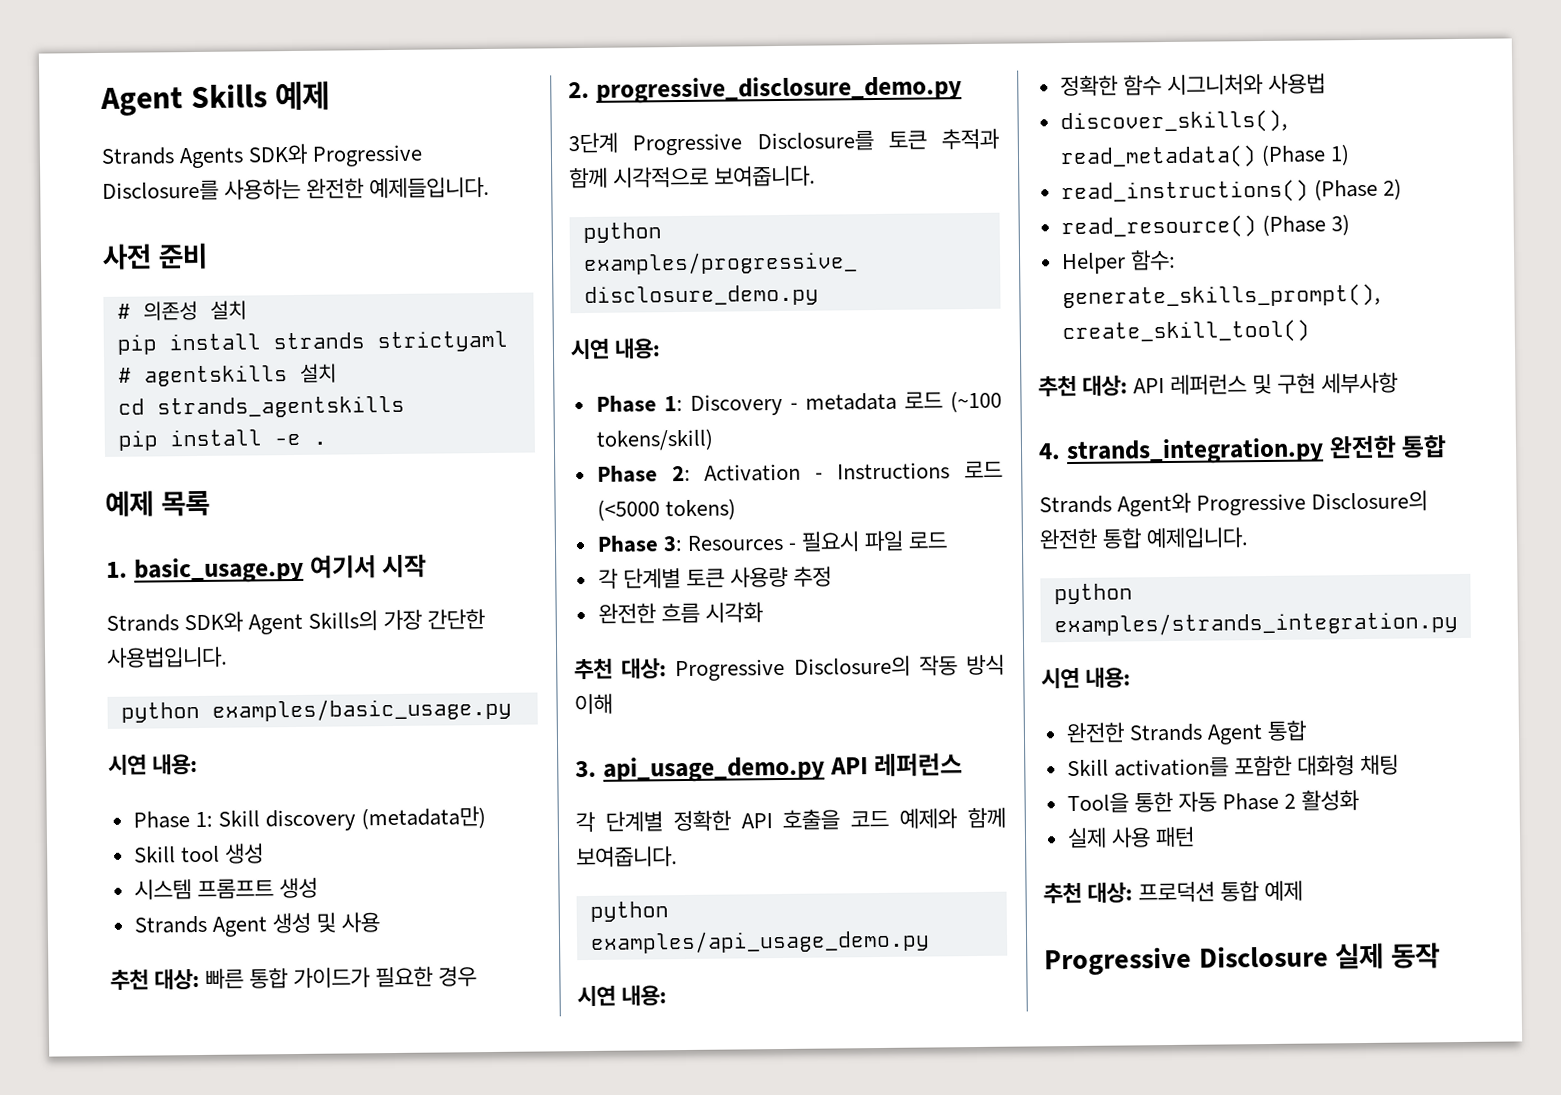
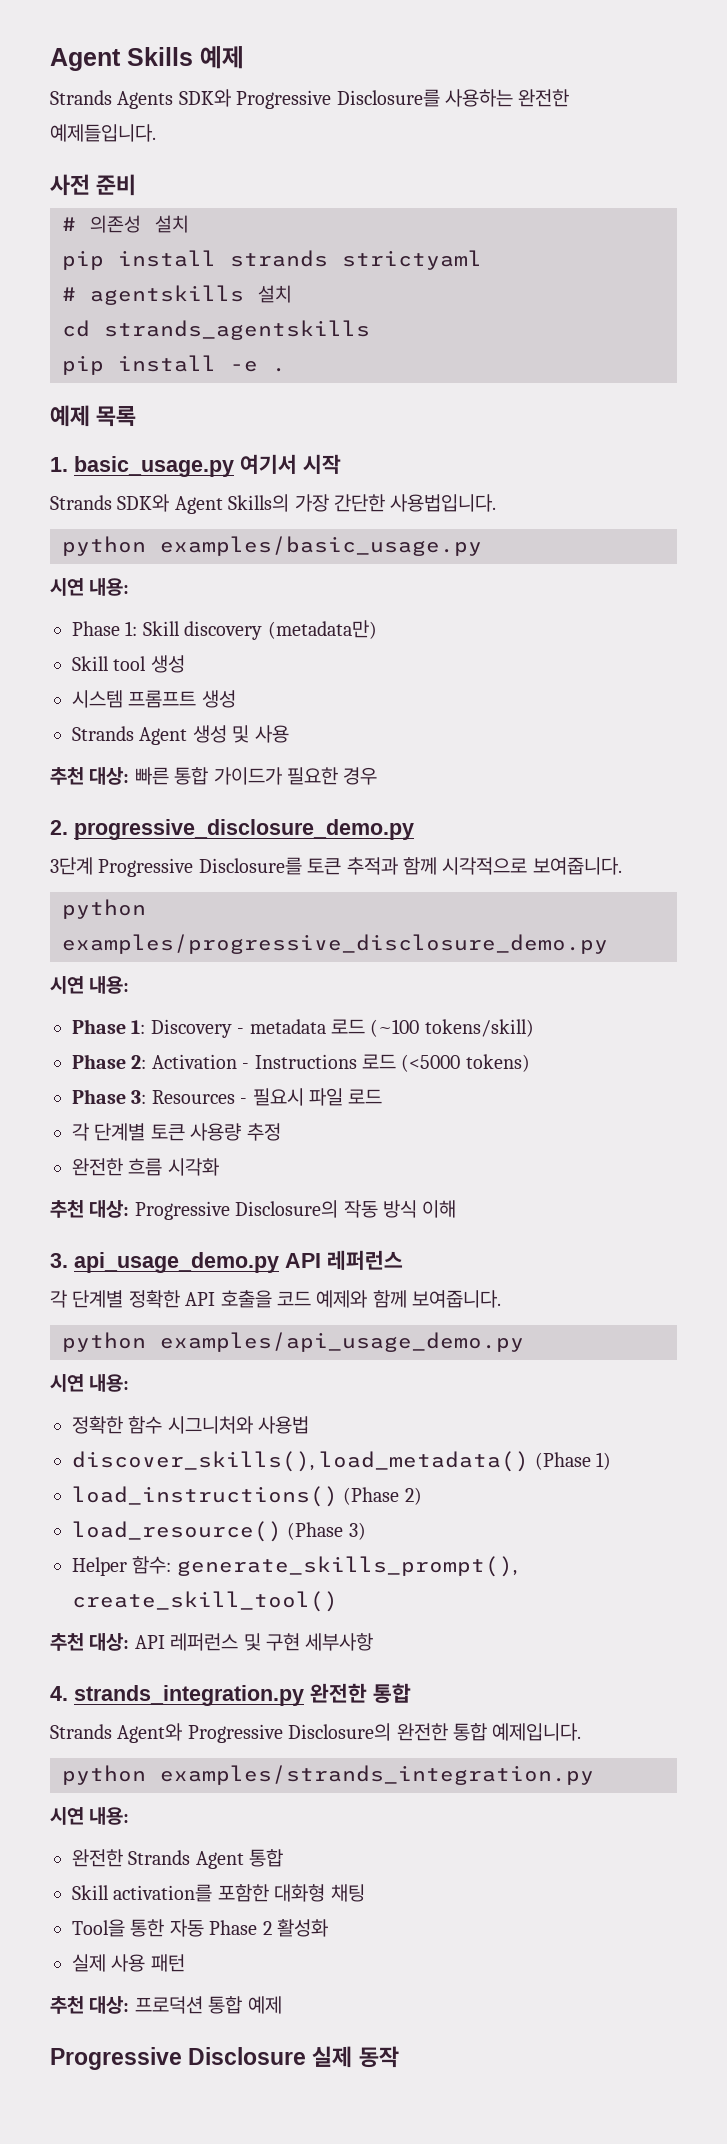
[1059,145,1257,170] read_metadata() -> [319,1451,530,1472] load_metadata()
[1060,179,1309,205] read_instructions() -> [72,1486,338,1507] load_instructions()
[1060,215,1257,240] read_resource() -> [72,1521,282,1542] load_resource()

